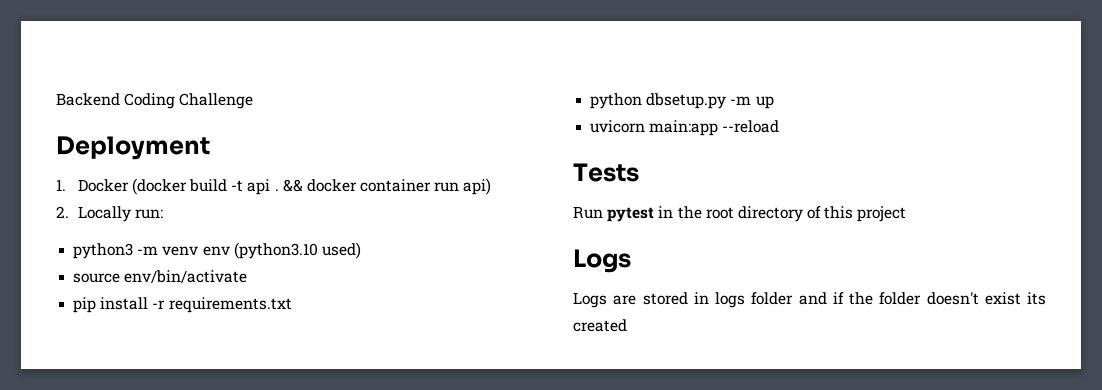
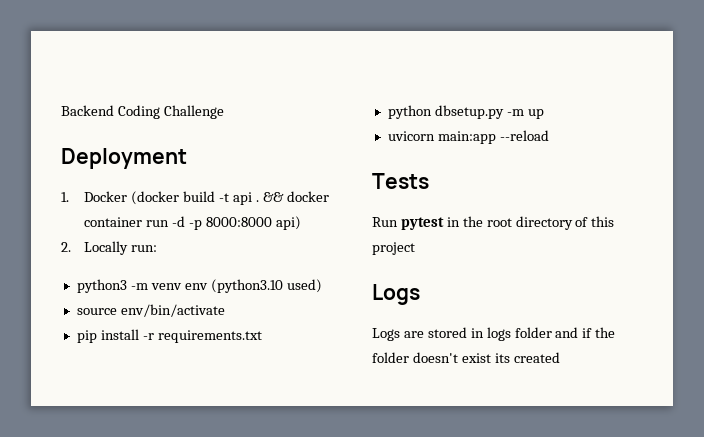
(460, 187) none -> [172,216,273,230] -d -p 8000:8000

